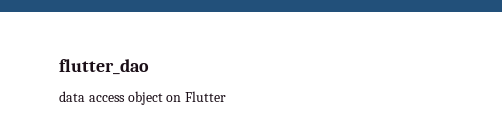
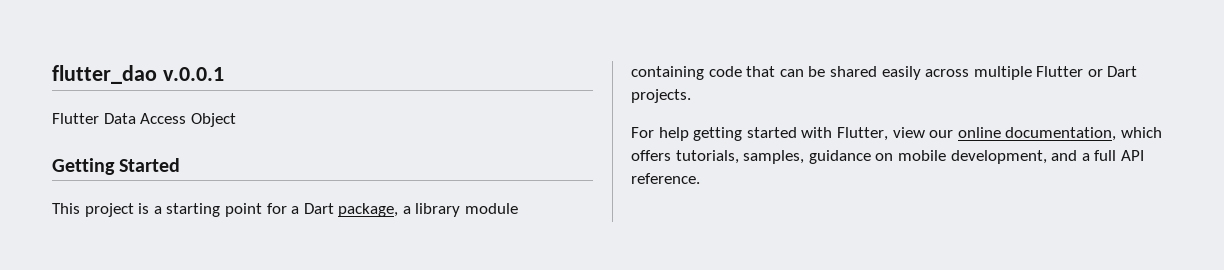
[59,91,227,105] // data access object on Flutter -> [162,67,224,81] [52,113,236,127] [52,158,181,175] [52,203,519,217] [631,66,1138,80] [631,89,691,103] [631,127,1162,141] [631,150,1144,164] [631,173,700,184] v.0.0.1 // Flutter Data Access Object // Getting Started // This project is a starting point for a Dart package, a library module containing code that can be shared easily across multiple Flutter or Dart projects. // For help getting started with Flutter, view our online documentation, which offers tutorials, samples, guidance on mobile development, and a full API reference.

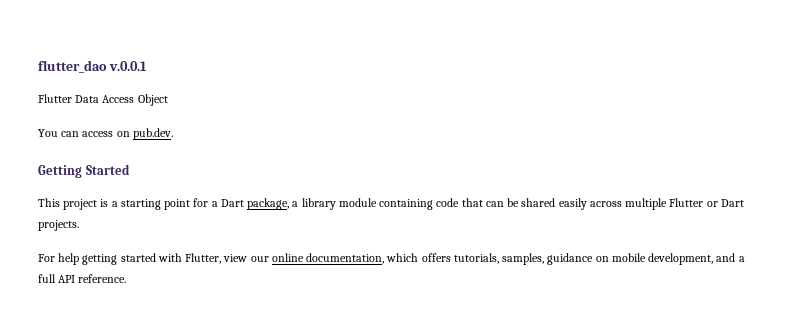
(236, 120) none -> [38,128,173,140] // You can access on pub.dev.

